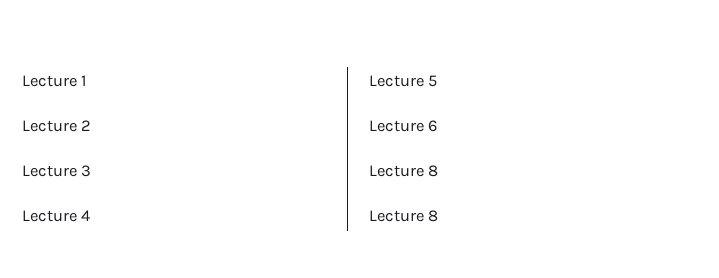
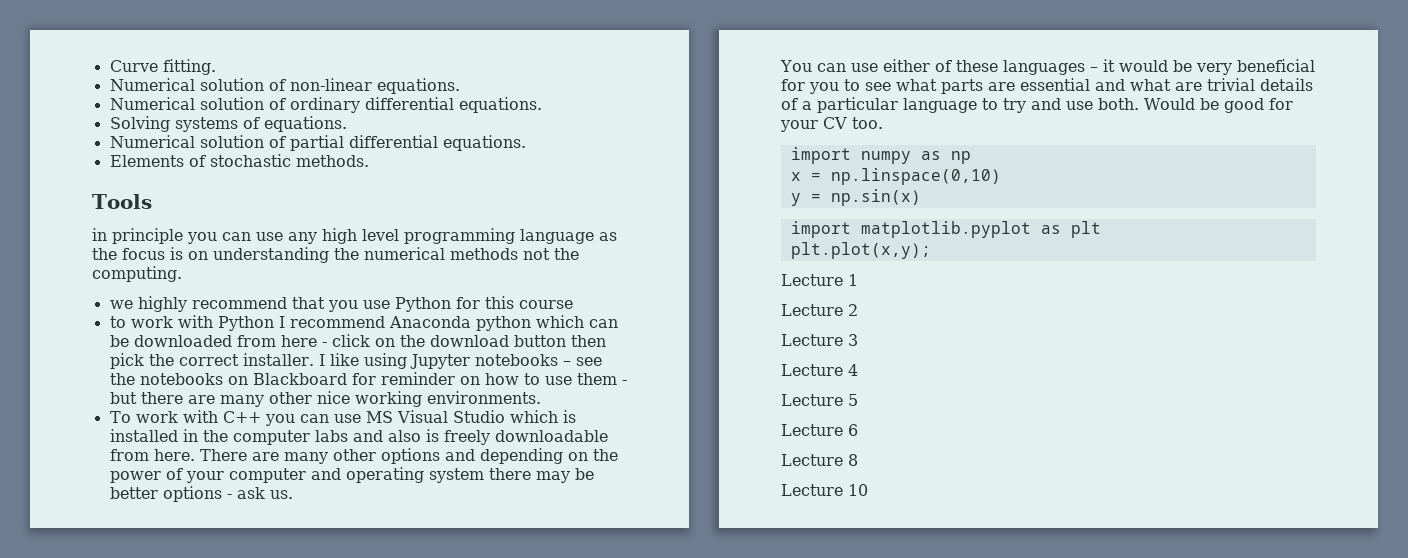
(22, 81) none -> [109,59,216,75] [109,78,460,94] [109,97,542,113] [109,116,347,132] [109,135,526,151] [109,154,369,167] [92,194,152,209] [92,228,617,244] [92,247,579,263] [92,266,182,282] [109,296,573,312] [109,315,618,331] [109,334,606,347] [109,353,602,369] [109,372,627,385] [109,391,541,407] [109,410,576,426] [109,429,608,445] [109,448,618,464] [109,467,594,483] [109,486,293,502] [780,59,1315,75] [781,78,1313,94] [781,97,1293,113] [780,117,883,132] [790,147,971,164] [790,168,1001,185] [790,189,921,206] [790,221,1101,238] [790,242,931,259] Curve fitting. // Numerical solution of non-linear equations. // Numerical solution of ordinary differential equations. // Solving systems of equations. // Numerical solution of partial differential equations. // Elements of stochastic methods. // Tools // in principle you can use any high level programming language as the focus is on understanding the numerical methods not the computing. // we highly recommend that you use Python for this course // to work with Python I recommend Anaconda python which can be downloaded from here - click on the download button then pick the correct installer. I like using Jupyter notebooks – see the notebooks on Blackboard for reminder on how to use them - but there are many other nice working environments. // To work with C++ you can use MS Visual Studio which is installed in the computer labs and also is freely downloadable from here. There are many other options and depending on the power of your computer and operating system there may be better options - ask us. // You can use either of these languages – it would be very beneficial for you to see what parts are essential and what are trivial details of a particular language to try and use both. Would be good for your CV too. // import numpy as np // x = np.linspace(0,10) // y = np.sin(x) // import matplotlib.pyplot as plt // plt.plot(x,y); //
[428,210,439,222] 8 -> [848,484,868,496] 10

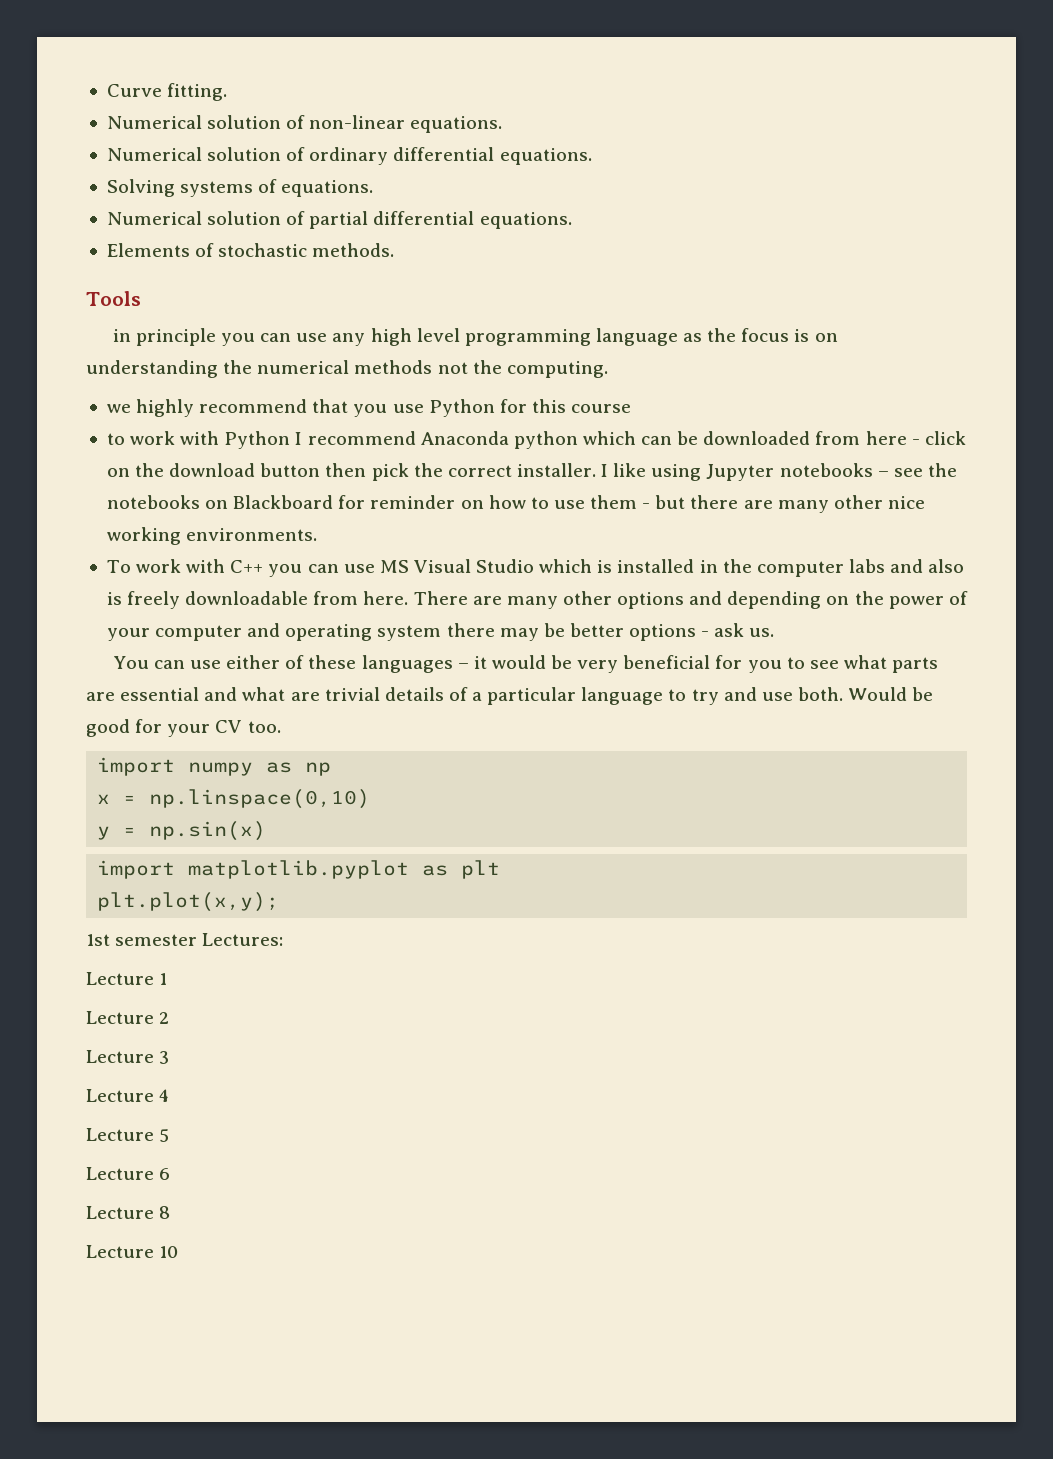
(931, 250) none -> [86,933,284,946] // 1st semester Lectures:

